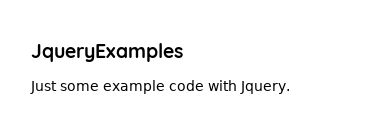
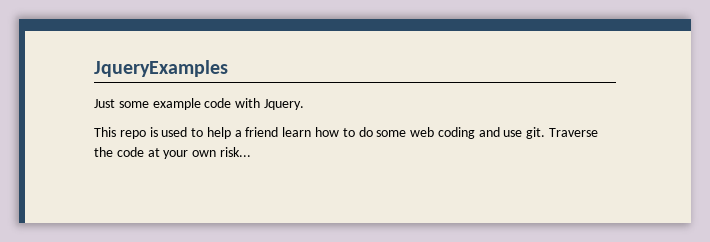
(290, 87) none -> [94,127,599,139] [94,147,251,159] // This repo is used to help a friend learn how to do some web coding and use git. Traverse the code at your own risk...

